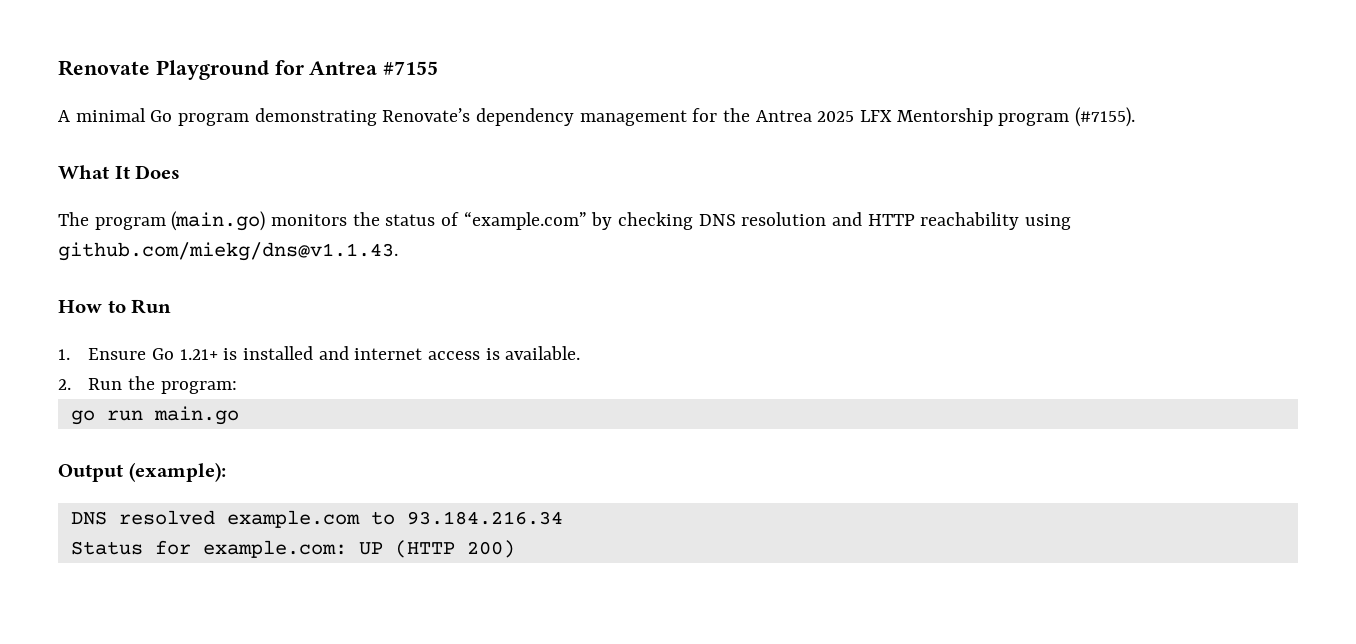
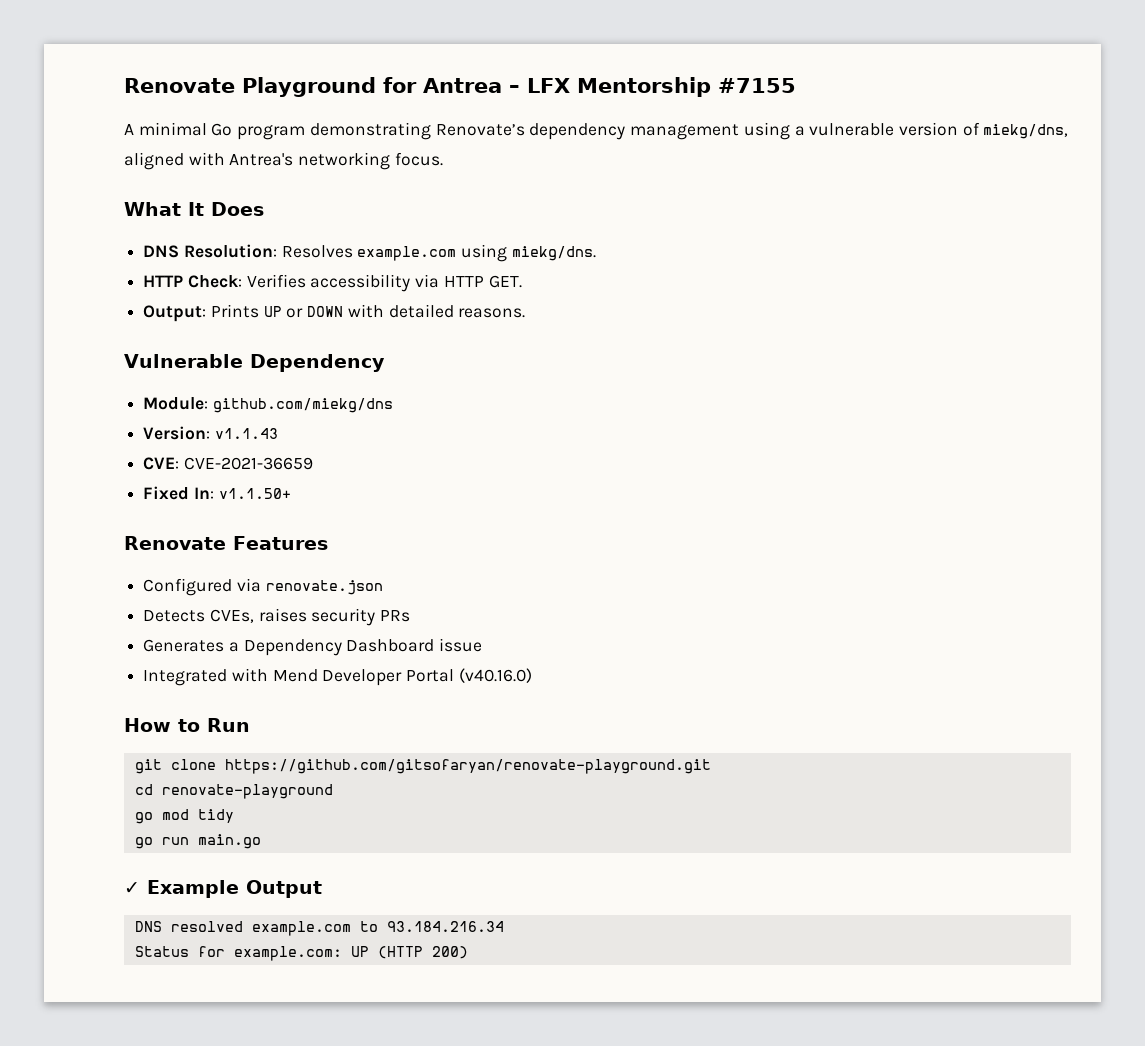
(378, 68) none -> [508,77,711,97] – LFX Mentorship
[692,107,1136,127] [58,165,181,179] [58,211,1072,231] [58,242,398,261] [58,299,172,314] [58,346,581,360] [58,376,237,394] for the Antrea 2025 LFX Mentorship program (#7155). // What It Does // The program (main.go) monitors the status of “example.com” by checking DNS resolution and HTTP reachability using github.com/miekg/dns@v1.1.43. // How to Run // 1. Ensure Go 1.21+ is installed and internet access is available. // 2. Run the program: -> [743,122,1069,140] [124,152,443,170] [124,202,264,216] [143,244,596,262] [143,274,522,292] [143,304,526,322] [124,354,385,372] [143,397,393,413] [143,426,278,440] [143,457,313,470] [143,486,291,500] [124,536,328,550] [143,578,383,596] [143,608,411,626] [143,638,483,656] [143,668,532,686] [124,718,250,732] [134,759,711,774] [134,784,333,799] [134,809,234,824] using a vulnerable version of miekg/dns, aligned with Antrea's networking focus. // What It Does // DNS Resolution: Resolves example.com using miekg/dns. // HTTP Check: Verifies accessibility via HTTP GET. // Output: Prints UP or DOWN with detailed reasons. // Vulnerable Dependency // Module: github.com/miekg/dns // Version: v1.1.43 // CVE: CVE-2021-36659 // Fixed In: v1.1.50+ // Renovate Features // Configured via renovate.json // Detects CVEs, raises security PRs // Generates a Dependency Dashboard issue // Integrated with Mend Developer Portal (v40.16.0) // How to Run // git clone https://github.com/gitsofaryan/renovate-playground.git // cd renovate-playground // go mod tidy
(239, 415) none -> [124,880,239,898] ✓ Example
[128,462,226,482] (example): -> (322, 889) none

